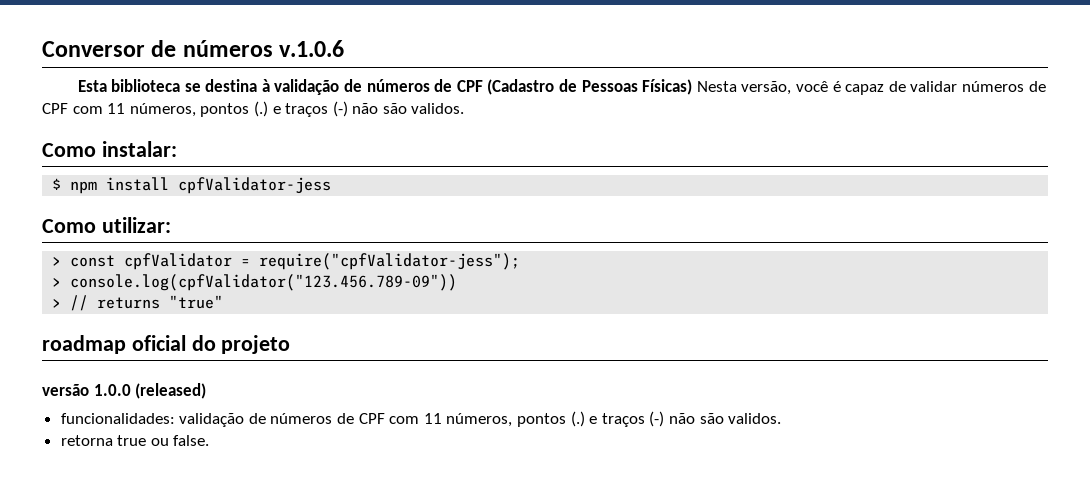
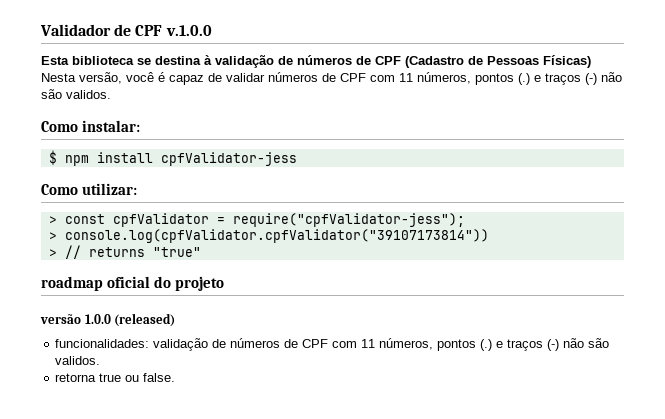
[42,40,345,57] Conversor de números v.1.0.6 -> [40,24,212,36] Validador de CPF v.1.0.0
[70,274,458,291] console.log(cpfValidator("123.456.789-09")) -> [64,229,489,243] console.log(cpfValidator.cpfValidator("39107173814"))

